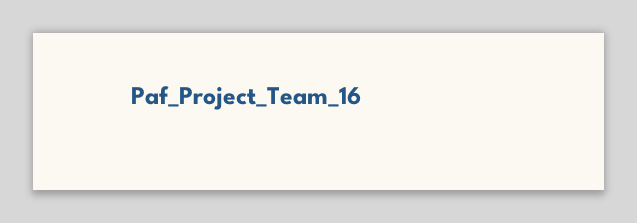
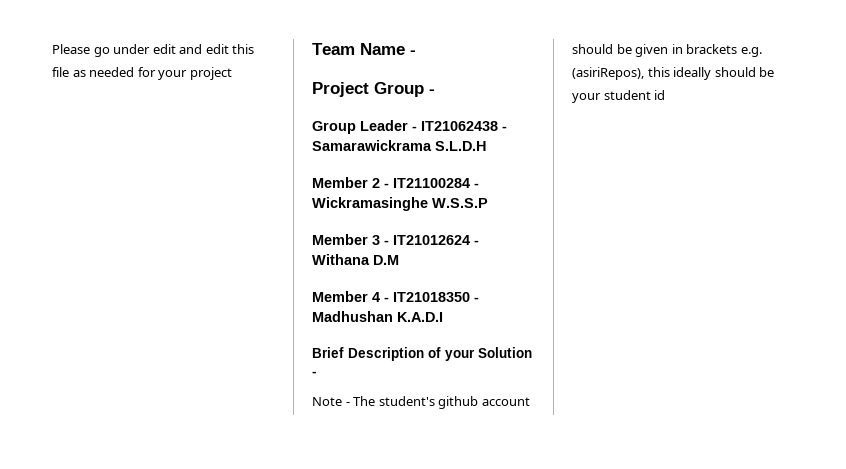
[131,86,361,110] Paf_Project_Team_16 -> [52,44,255,57] [52,67,232,80] [312,43,416,55] [312,82,435,97] [312,120,507,134] [312,140,486,151] [312,177,479,188] [312,197,488,211] [312,234,479,245] [312,254,399,265] [312,291,479,302] [312,311,443,322] [312,347,532,361] [312,371,317,376] [312,396,530,409] [572,44,762,57] [572,67,775,80] [572,90,666,103] Please go under edit and edit this file as needed for your project // Team Name - // Project Group - // Group Leader - IT21062438 - Samarawickrama S.L.D.H // Member 2 - IT21100284 - Wickramasinghe W.S.S.P // Member 3 - IT21012624 - Withana D.M // Member 4 - IT21018350 - Madhushan K.A.D.I // Brief Description of your Solution - // Note - The student's github account should be given in brackets e.g. (asiriRepos), this ideally should be your student id

